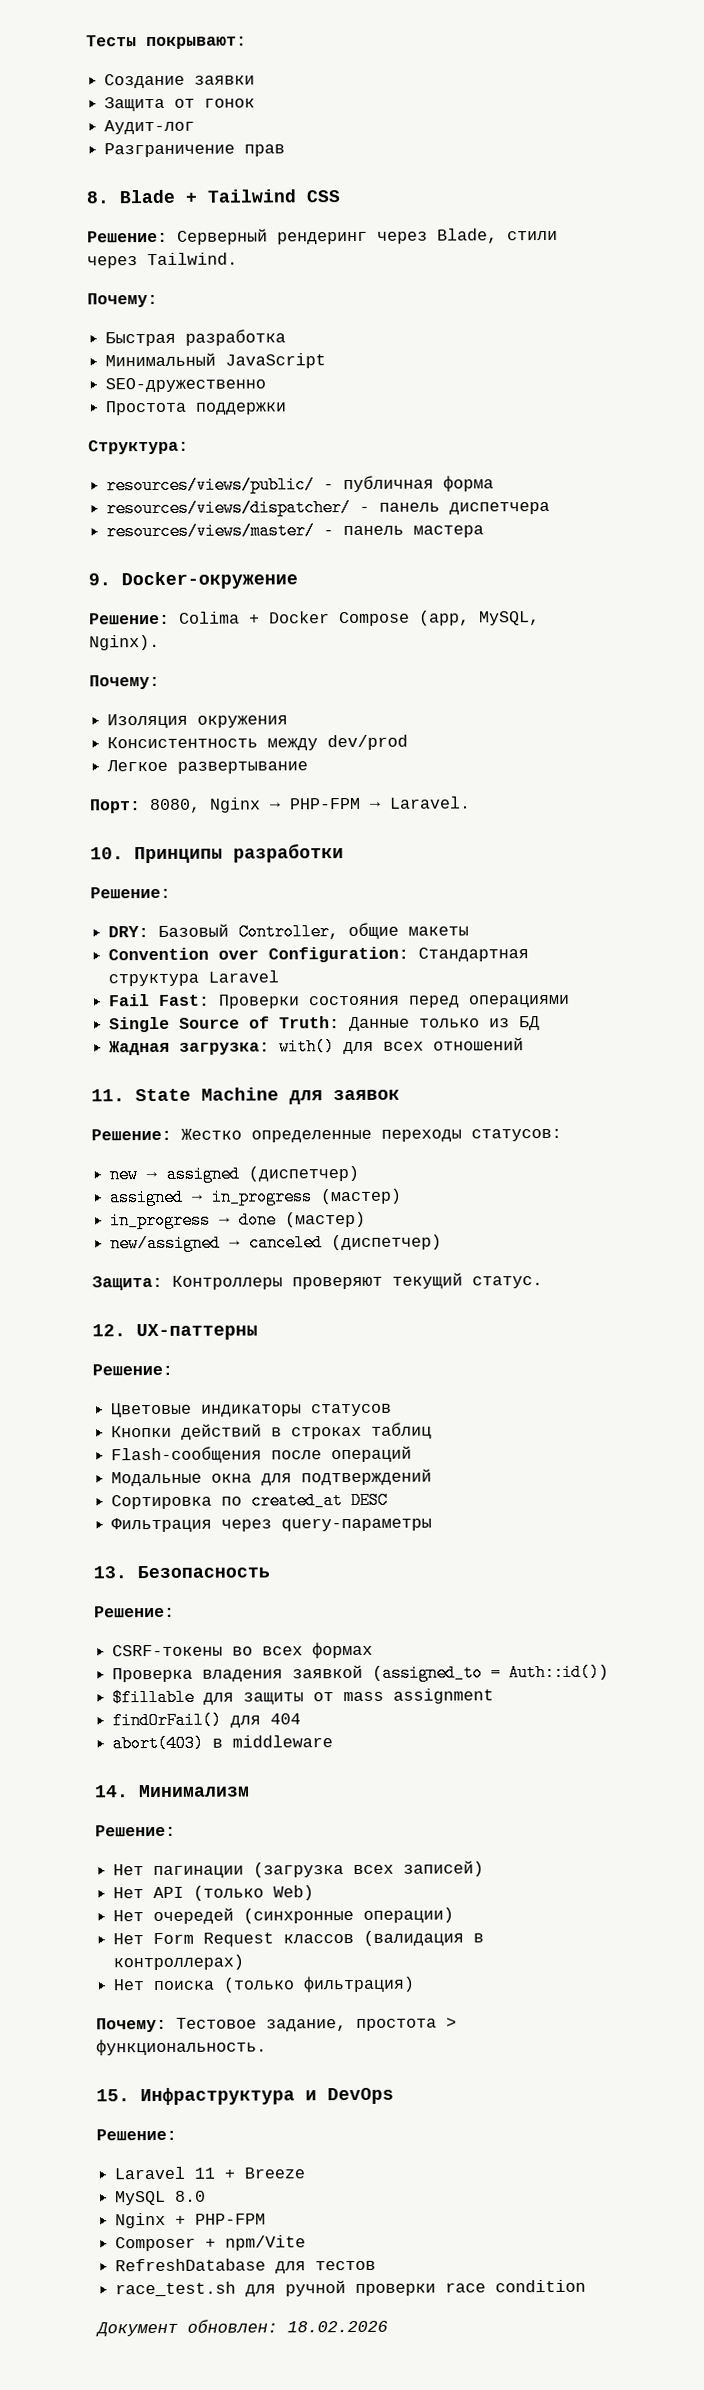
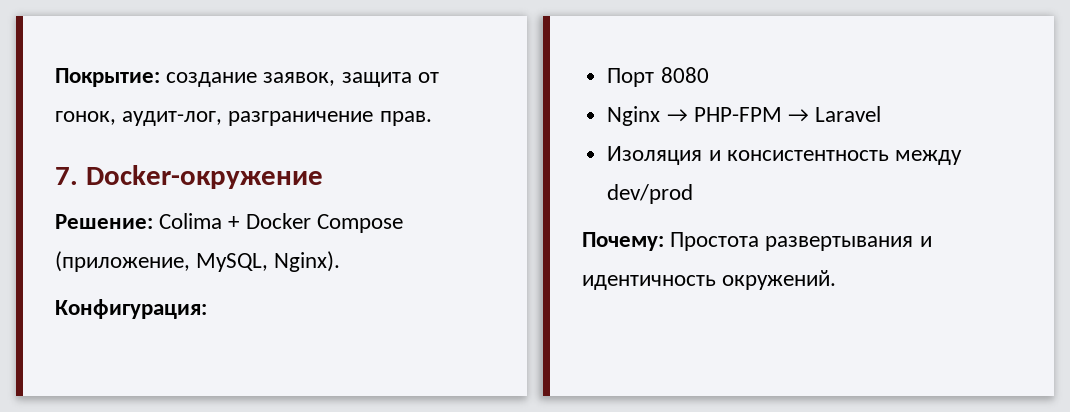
[86,35,247,50] [104,73,256,89] [104,96,256,112] [104,119,196,135] [104,142,286,158] [86,189,340,204] [87,228,558,245] [87,252,238,269] [87,292,158,308] [105,329,287,347] [105,352,327,369] [105,377,267,393] [105,400,288,416] [88,439,189,455] [106,475,495,495] [106,498,551,518] [106,522,485,541] [88,573,111,586] Тесты покрывают: // Создание заявки // Защита от гонок // Аудит-лог // Разграничение прав // 8. Blade + Tailwind CSS // Решение: Серверный рендеринг через Blade, стили через Tailwind. // Почему: // Быстрая разработка // Минимальный JavaScript // SEO-дружественно // Простота поддержки // Структура: // resources/views/public/ - публичная форма // resources/views/dispatcher/ - панель диспетчера // resources/views/master/ - панель мастера // 9. -> [55,68,439,87] [55,111,432,126] [55,167,78,185] Покрытие: создание заявок, защита от гонок, аудит-лог, разграничение прав. // 7.
[419,610,470,626] (app, -> [55,251,190,272] (приложение,
[89,674,160,690] [107,713,289,729] [107,734,409,751] [106,759,309,774] [89,796,471,814] [90,843,344,864] [90,886,171,899] [108,922,470,941] [108,946,530,963] [108,970,280,987] [108,994,571,1009] [109,1016,541,1033] [109,1037,525,1056] [91,1087,400,1105] [91,1128,562,1143] [109,1165,360,1184] [109,1188,403,1207] [110,1211,367,1230] [110,1234,443,1253] [92,1272,543,1291] [92,1323,258,1341] [92,1363,173,1376] [111,1402,393,1418] [111,1422,433,1440] [111,1445,413,1464] [111,1468,433,1487] [111,1491,389,1510] [111,1517,433,1533] [93,1565,270,1579] [94,1605,175,1618] [112,1641,374,1659] [112,1663,610,1683] [112,1688,495,1707] [112,1711,302,1730] [112,1734,334,1753] [94,1784,250,1798] [95,1824,176,1837] [113,1860,485,1879] [113,1885,315,1901] [113,1907,455,1925] [113,1930,485,1947] [113,1954,245,1971] [113,1975,416,1993] [96,2017,457,2033] [96,2038,267,2056] [96,2087,394,2106] [96,2128,177,2141] [114,2166,306,2180] [115,2190,207,2206] [115,2212,267,2229] [115,2235,307,2252] [115,2258,377,2274] [115,2279,587,2298] [95,2319,388,2337] Почему: // Изоляция окружения // Консистентность между dev/prod // Легкое развертывание // Порт: 8080, Nginx → PHP-FPM → Laravel. // 10. Принципы разработки // Решение: // DRY: Базовый Controller, общие макеты // Convention over Configuration: Стандартная структура Laravel // Fail Fast: Проверки состояния перед операциями // Single Source of Truth: Данные только из БД // Жадная загрузка: with() для всех отношений // 11. State Machine для заявок // Решение: Жестко определенные переходы статусов: // new → assigned (диспетчер) // assigned → in_progress (мастер) // in_progress → done (мастер) // new/assigned → canceled (диспетчер) // Защита: Контроллеры проверяют текущий статус. // 12. UX-паттерны // Решение: // Цветовые индикаторы статусов // Кнопки действий в строках таблиц // Flash-сообщения после операций // Модальные окна для подтверждений // Сортировка по created_at DESC // Фильтрация через query-параметры // 13. Безопасность // Решение: // CSRF-токены во всех формах // Проверка владения заявкой (assigned_to = Auth::id()) // $fillable для защиты от mass assignment // findOrFail() для 404 // abort(403) в middleware // 14. Минимализм // Решение: // Нет пагинации (загрузка всех записей) // Нет API (только Web) // Нет очередей (синхронные операции) // Нет Form Request классов (валидация в контроллерах) // Нет поиска (только фильтрация) // Почему: Тестовое задание, простота > функциональность. // 15. Инфраструктура и DevOps // Решение: // Laravel 11 + Breeze // MySQL 8.0 // Nginx + PHP-FPM // Composer + npm/Vite // RefreshDatabase для тестов // race_test.sh для ручной проверки race condition // Документ обновлен: 18.02.2026 -> [55,299,207,319] [607,67,709,87] [607,106,882,126] [607,146,962,165] [607,184,694,204] [582,232,932,251] [582,270,837,290] Конфигурация: // Порт 8080 // Nginx → PHP-FPM → Laravel // Изоляция и консистентность между dev/prod // Почему: Простота развертывания и идентичность окружений.

